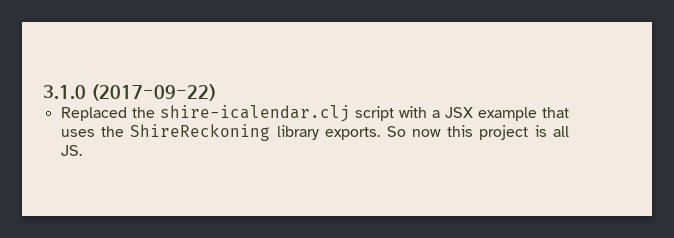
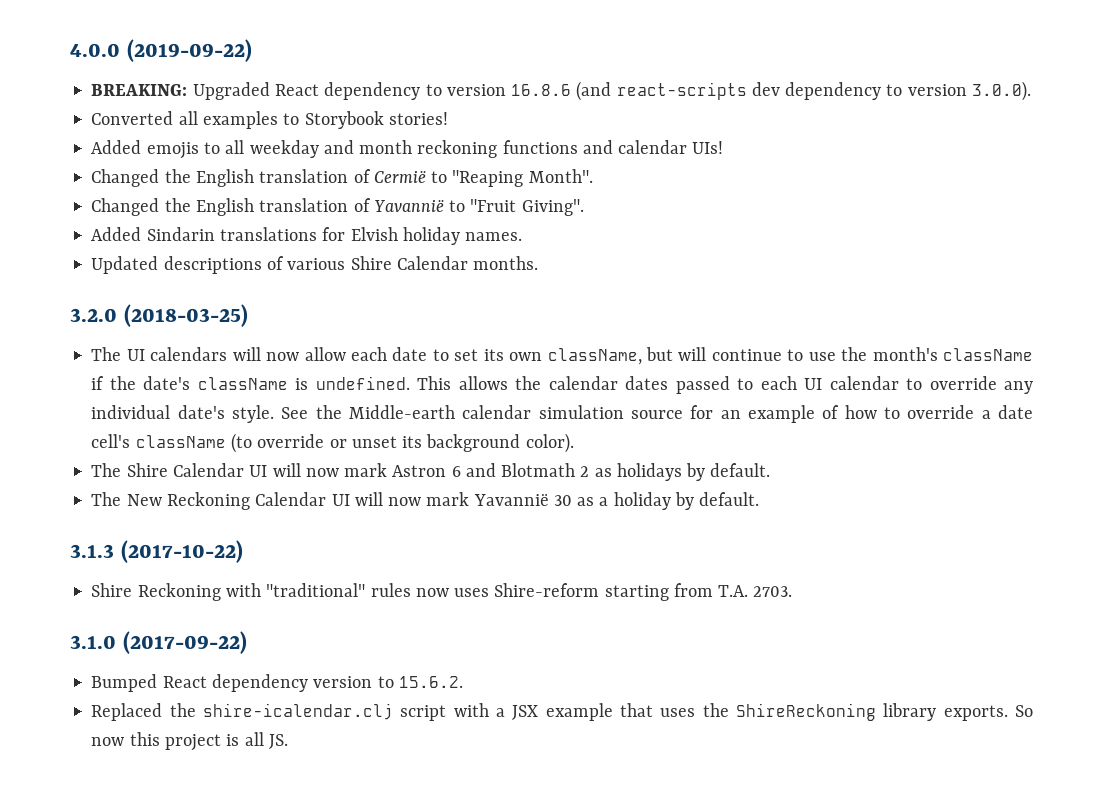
[43,84,217,101] 3.1.0 (2017-09-22) -> [70,39,252,62] [91,81,1031,101] [91,111,448,129] [91,140,724,159] [91,169,593,187] [91,198,584,216] [91,227,523,245] [91,256,539,274] [70,304,248,327] [91,347,1034,365] [91,376,1034,394] [91,405,1034,423] [91,433,574,453] [91,463,771,481] [91,492,760,510] [70,540,243,563] [91,583,793,601] [70,631,247,654] [91,674,463,692] 4.0.0 (2019-09-22) // BREAKING: Upgraded React dependency to version 16.8.6 (and react-scripts dev dependency to version 3.0.0). // Converted all examples to Storybook stories! // Added emojis to all weekday and month reckoning functions and calendar UIs! // Changed the English translation of Cermië to "Reaping Month". // Changed the English translation of Yavannië to "Fruit Giving". // Added Sindarin translations for Elvish holiday names. // Updated descriptions of various Shire Calendar months. // 3.2.0 (2018-03-25) // The UI calendars will now allow each date to set its own className, but will continue to use the month's className if the date's className is undefined. This allows the calendar dates passed to each UI calendar to override any individual date's style. See the Middle-earth calendar simulation source for an example of how to override a date cell's className (to override or unset its background color). // The Shire Calendar UI will now mark Astron 6 and Blotmath 2 as holidays by default. // The New Reckoning Calendar UI will now mark Yavannië 30 as a holiday by default. // 3.1.3 (2017-10-22) // Shire Reckoning with "traditional" rules now uses Shire-reform starting from T.A. 2703. // 3.1.0 (2017-09-22) // Bumped React dependency version to 15.6.2.

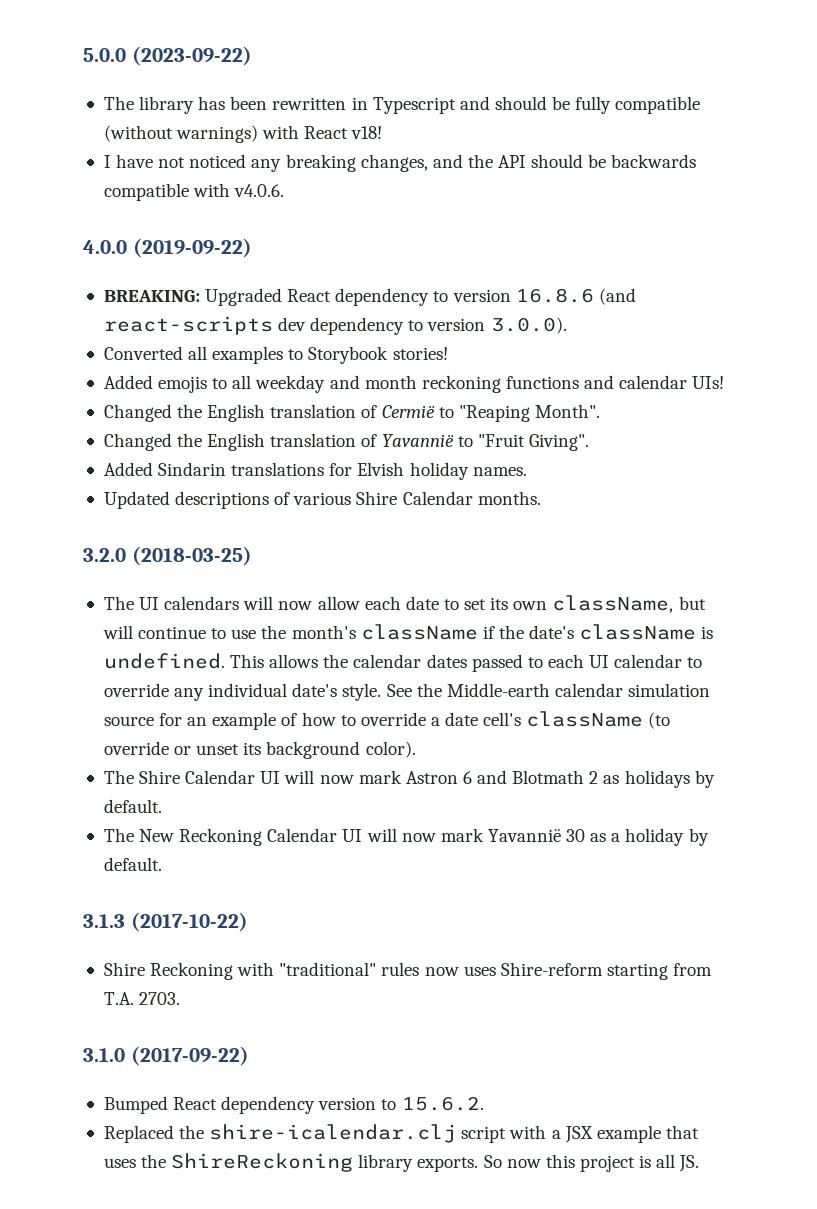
(70, 50) none -> [83,46,252,66] [103,96,701,114] [103,125,383,143] [103,154,697,172] [103,183,285,201] 5.0.0 (2023-09-22) // The library has been rewritten in Typescript and should be fully compatible (without warnings) with React v18! // I have not noticed any breaking changes, and the API should be backwards compatible with v4.0.6. //

